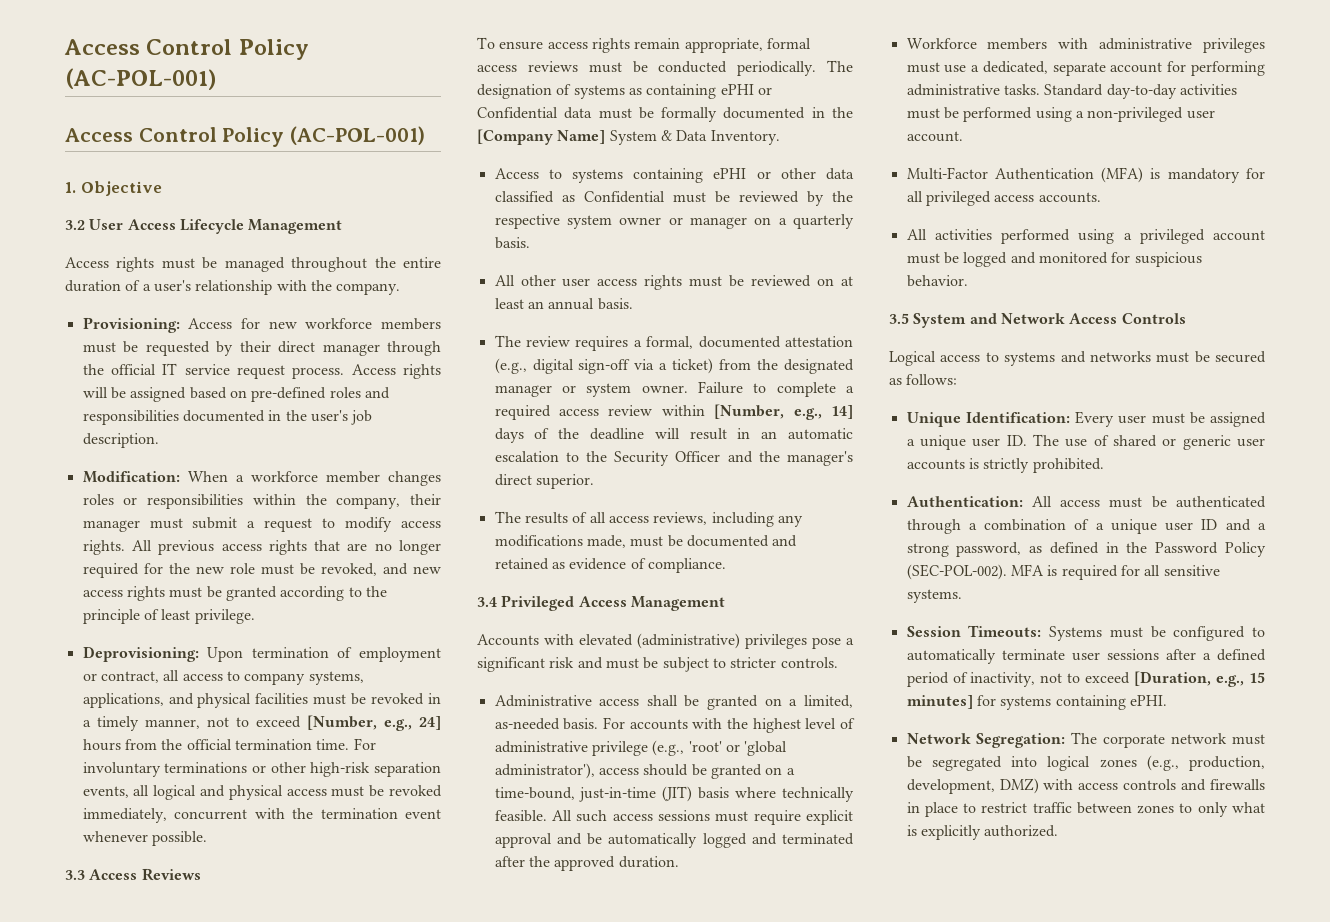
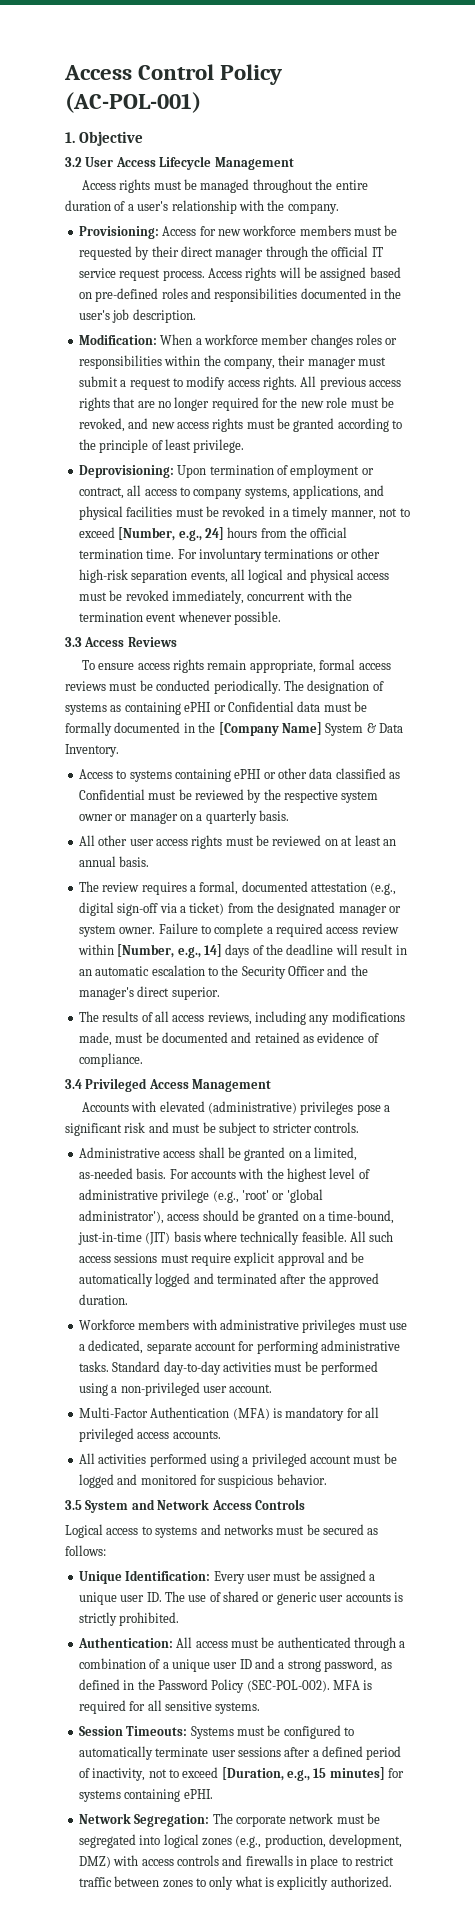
[64,39,309,60] [65,68,216,90] [65,126,426,147] Access Control Policy (AC-POL-001) // Access Control Policy (AC-POL-001) -> [64,64,283,85] [65,92,201,113] Access Control Policy (AC-POL-001)

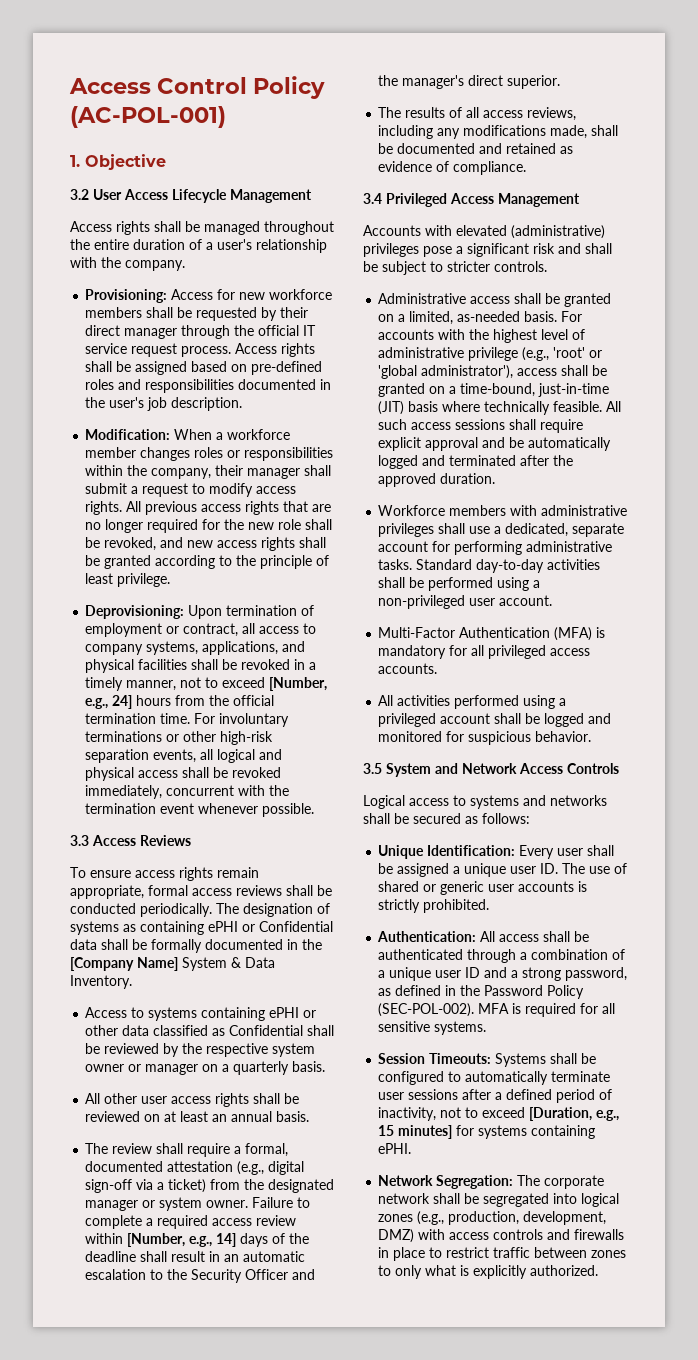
[153,181,182,190] must -> [154,221,181,232] shall
[354,227,382,236] must -> [146,307,174,318] shall
[278,267,301,278] will -> [85,361,113,372] shall
[358,357,386,366] must -> [304,465,332,476] shall
[350,399,379,408] must -> [305,519,333,530] shall
[246,420,275,429] must -> [299,537,327,548] shall
[175,508,204,517] must -> [191,659,219,670] shall
[78,592,107,601] must -> [182,767,210,778] shall
[109,682,138,691] must -> [286,885,313,896] shall
[323,703,352,712] must -> [101,939,128,950] shall
[148,791,177,800] must -> [307,1025,335,1036] shall
[225,837,254,846] must -> [253,1093,281,1104] shall
[141,882,187,895] requires -> [156,1143,231,1157] shall require
[335,944,358,955] will -> [140,1251,168,1262] shall
[115,1034,144,1043] must -> [591,125,619,136] shall
[172,1124,201,1133] must -> [585,243,612,254] shall
[202,1210,239,1221] should -> [561,365,589,376] shall
[160,1254,189,1263] must -> [509,419,537,430] shall
[358,1321,387,1330] must -> [438,523,466,534] shall
[274,1363,303,1372] must -> [378,577,406,588] shall
[353,1455,382,1464] must -> [494,713,522,724] shall
[276,1526,305,1535] must -> [363,813,390,824] shall
[273,1572,302,1581] must -> [587,845,615,856] shall
[230,1639,259,1648] must -> [543,931,571,942] shall
[236,1727,265,1736] must -> [550,1053,578,1064] shall
[336,1815,365,1824] must -> [433,1193,461,1204] shall

